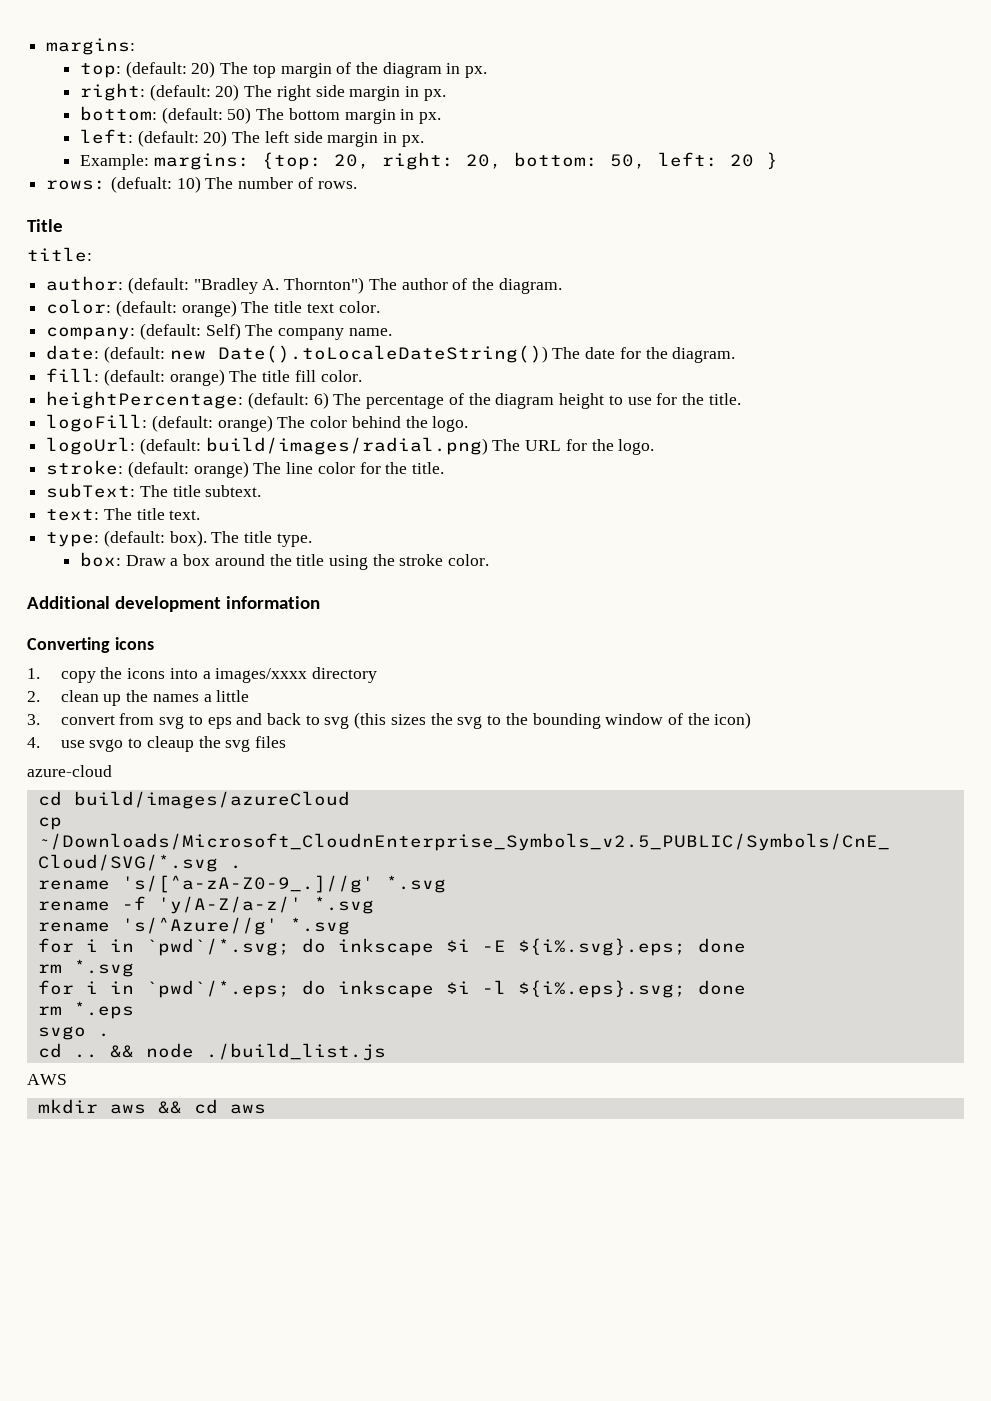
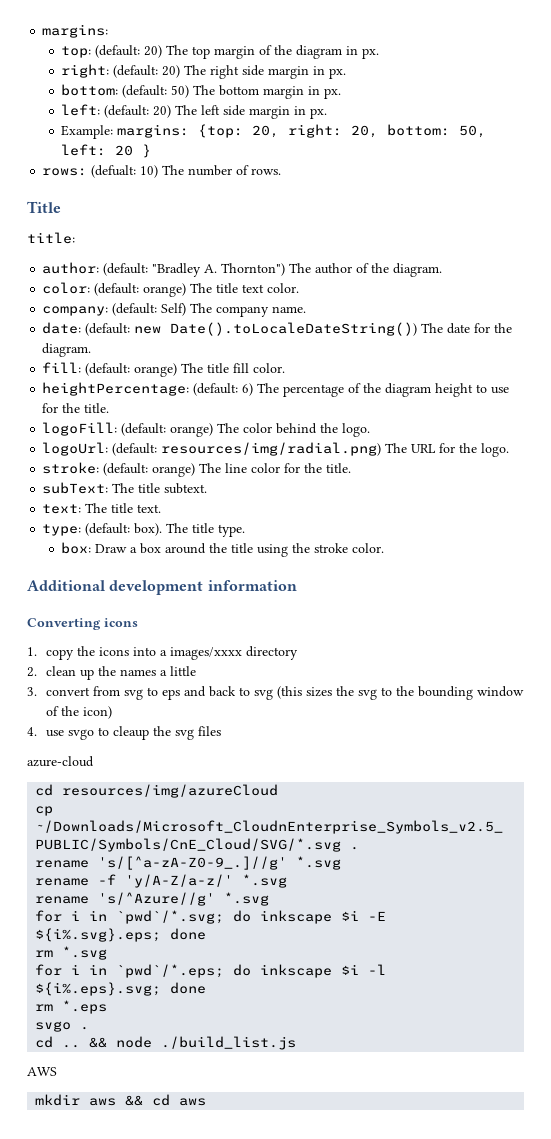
[205,437,488,455] build/images/radial.png) -> [161,442,382,456] resources/img/radial.png)
[73,791,350,809] build/images/azureCloud -> [62,784,279,798] resources/img/azureCloud

